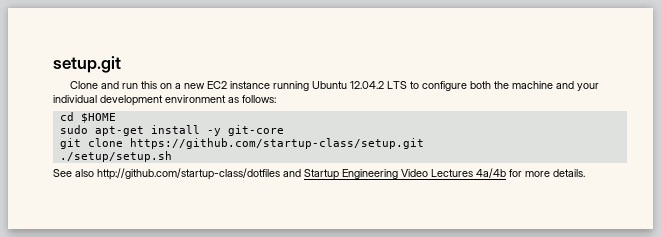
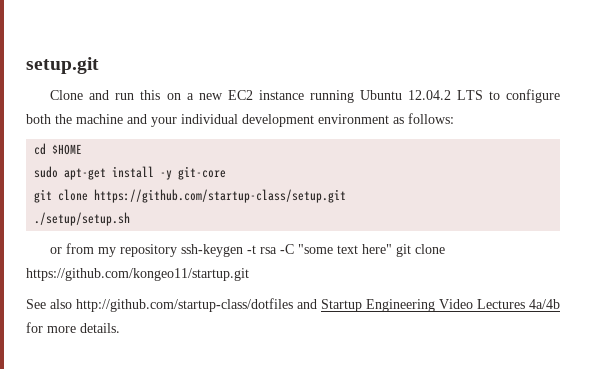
(172, 156) none -> [50,243,446,257] [26,268,249,281] // or from my repository ssh-keygen -t rsa -C "some text here" git clone https://github.com/kongeo11/startup.git

